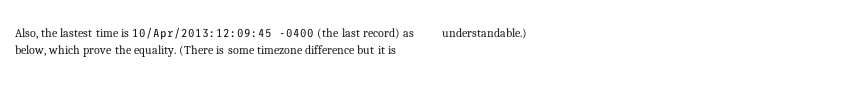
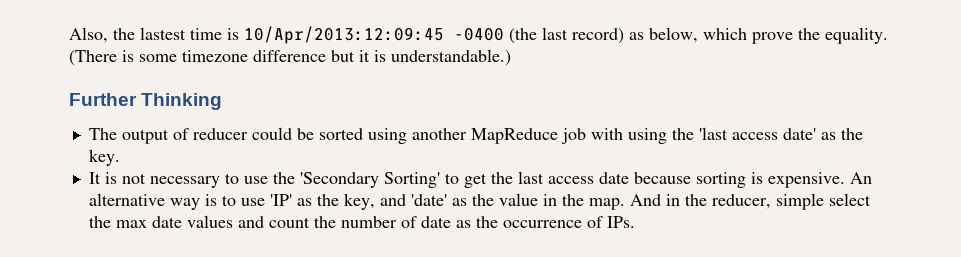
(527, 33) none -> [69,93,223,110] [88,127,863,144] [88,149,120,166] [88,171,872,188] [88,193,871,210] [88,215,635,228] // Further Thinking // The output of reducer could be sorted using another MapReduce job with using the 'last access date' as the key. // It is not necessary to use the 'Secondary Sorting' to get the last access date because sorting is expensive. An alternative way is to use 'IP' as the key, and 'date' as the value in the map. And in the reducer, simple select the max date values and count the number of date as the occurrence of IPs.

